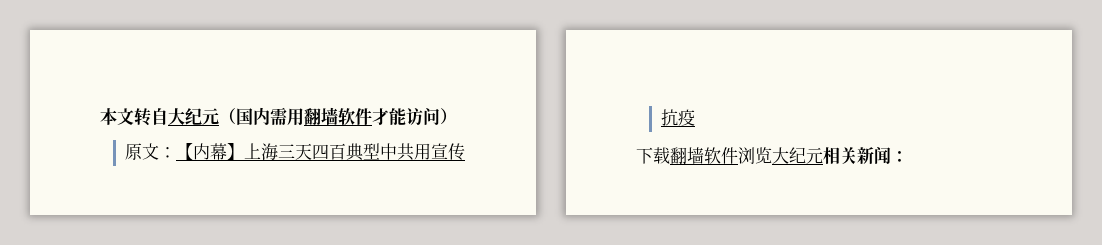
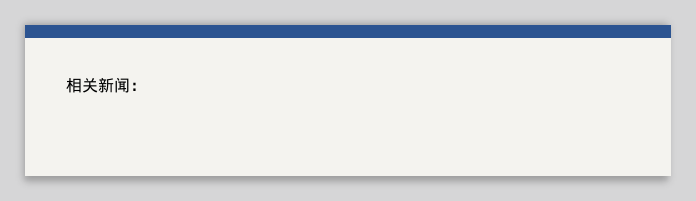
[100,107,457,126] [125,143,466,161] [661,109,696,126] [636,147,823,164] 本文转自大纪元（国内需用翻墙软件才能访问） // 原文：【内幕】上海三天四百典型中共用宣传抗疫 // 下载翻墙软件浏览大纪元 -> (66, 85) none

